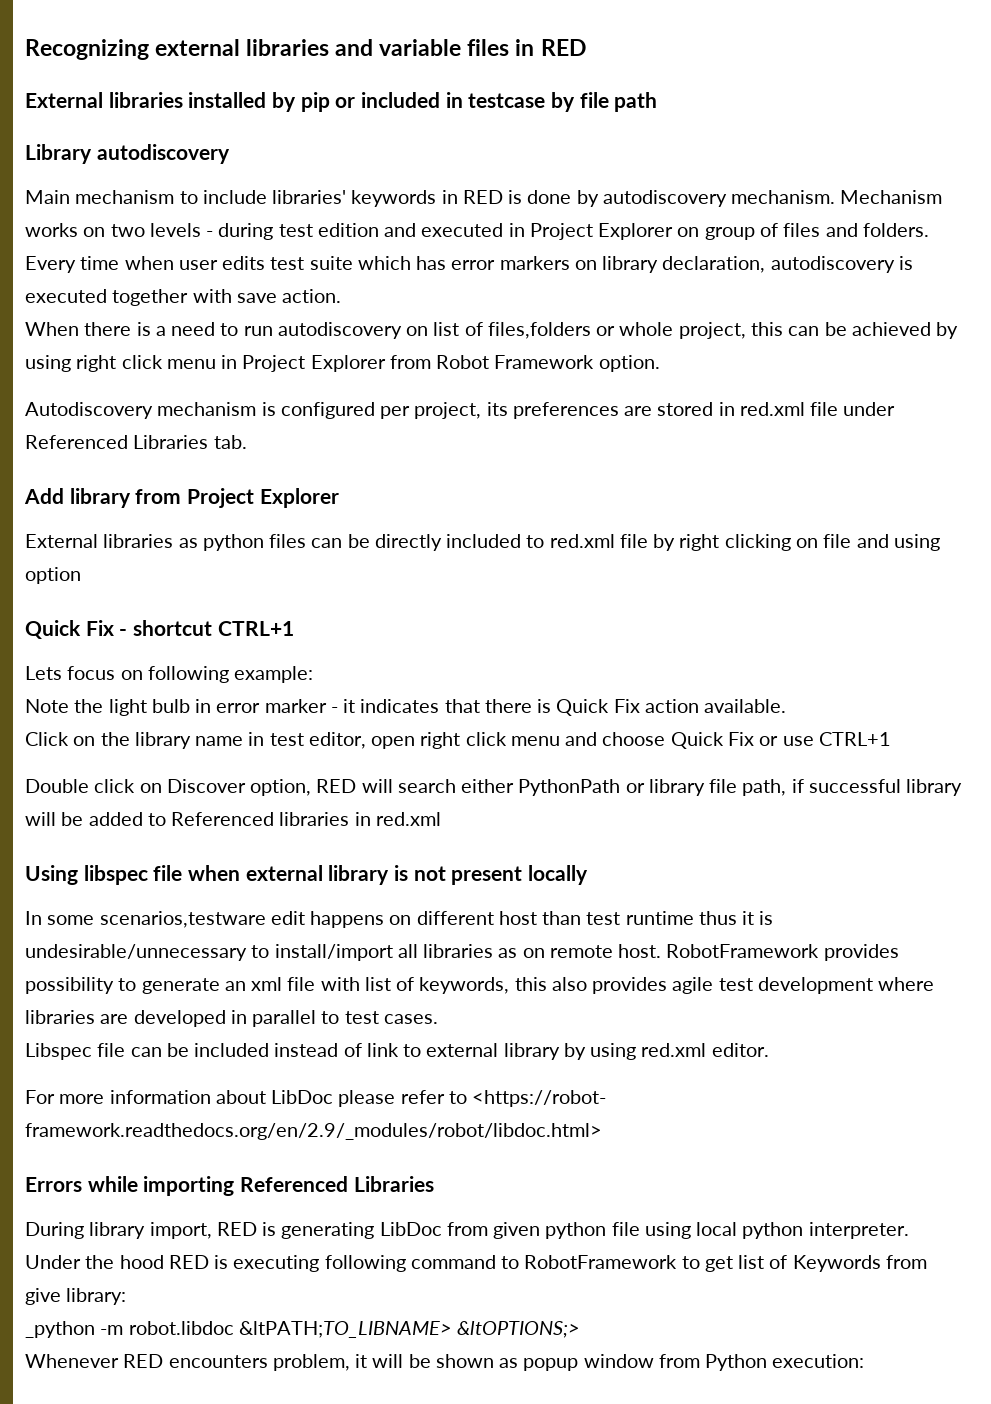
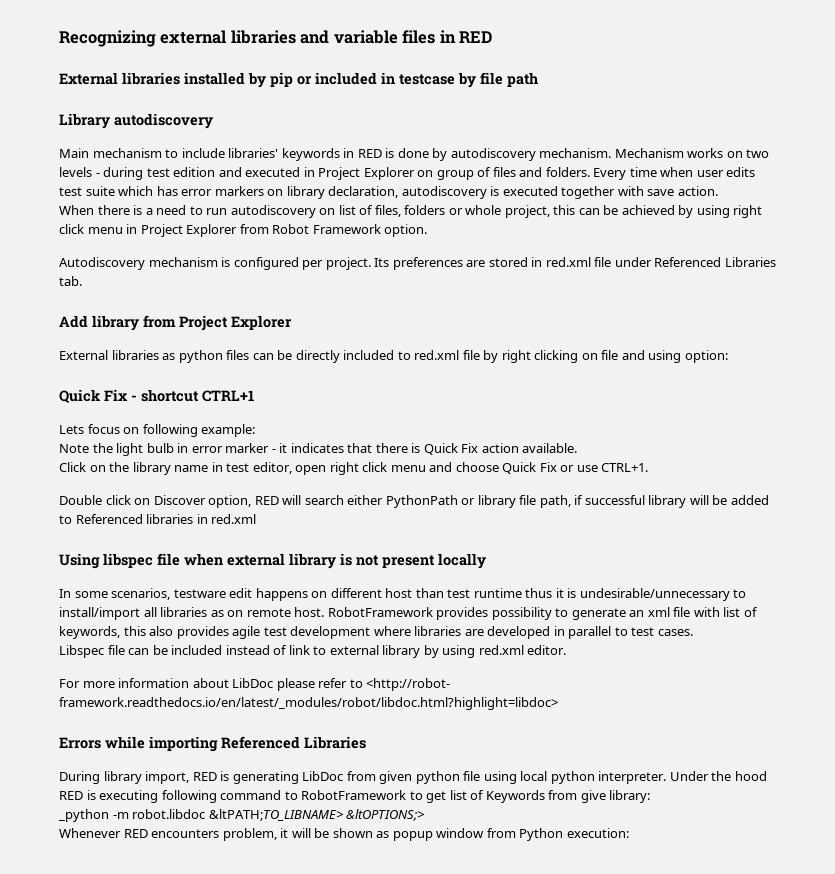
[487,322,591,339] files,folders -> [374,205,446,217] files, folders
[414,402,508,419] project, its -> [325,257,390,270] project. Its
[25,567,81,584] option -> [684,350,728,363] option:
[818,732,891,746] CTRL+1 -> [601,463,649,472] CTRL+1.
[99,911,266,928] scenarios,testware -> [111,588,226,600] scenarios, testware
[472,1090,607,1107] [25,1123,602,1140] <https://robot- framework.readthedocs.org/en/2.9/_modules/robot/libdoc.html> -> [366,678,451,691] [59,697,558,710] <http://robot- framework.readthedocs.io/en/latest/_modules/robot/libdoc.html?highlight=libdoc>

